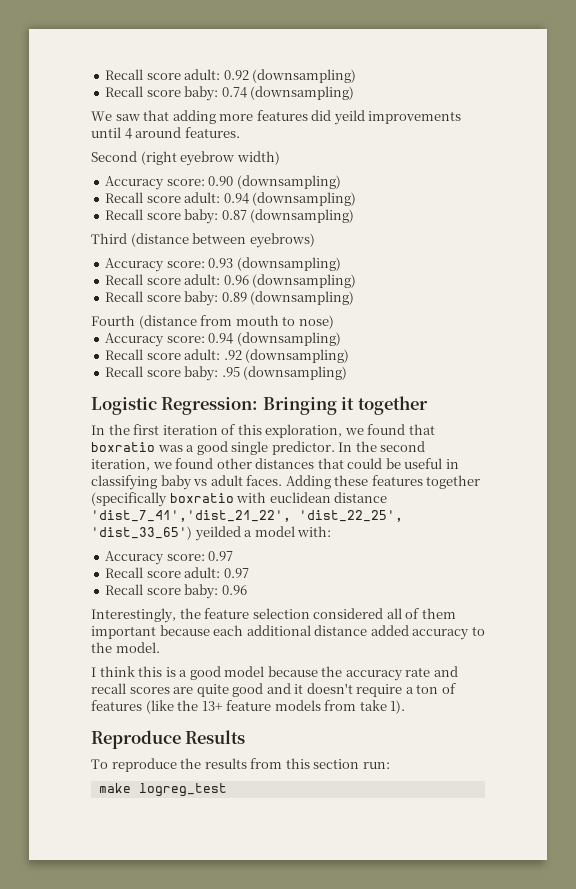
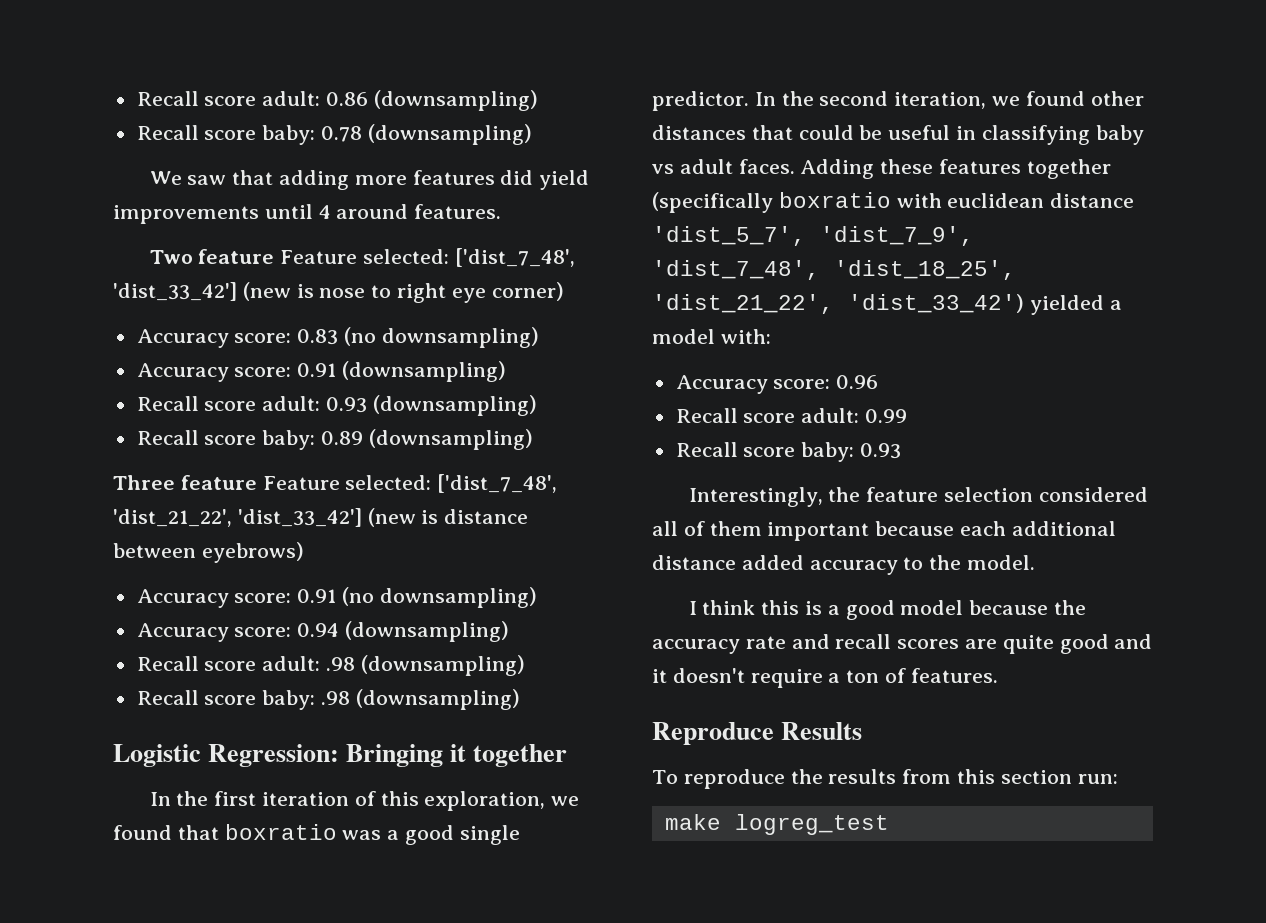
[105,69,357,83] [105,86,247,101] Recall score adult: 0.92 (downsampling) // Recall score baby: 0.74 -> [136,90,538,111] [136,125,363,145] Recall score adult: 0.86 (downsampling) // Recall score baby: 0.78
[333,110,365,125] yeild -> [539,170,590,190] yield
[91,151,280,166] [105,175,341,190] [105,192,357,206] [105,209,355,224] [91,233,315,248] [105,257,341,272] [105,274,249,285] Second (right eyebrow width) // Accuracy score: 0.90 (downsampling) // Recall score adult: 0.94 (downsampling) // Recall score baby: 0.87 (downsampling) // Third (distance between eyebrows) // Accuracy score: 0.93 (downsampling) // Recall score adult: 0.96 -> [149,248,575,267] [113,282,564,303] [136,327,539,348] [136,361,507,382] [136,396,368,413] Two feature Feature selected: ['dist_7_48', 'dist_33_42'] (new is nose to right eye corner) // Accuracy score: 0.83 (no downsampling) // Accuracy score: 0.91 (downsampling) // Recall score adult: 0.93
[91,315,334,329] Fourth (distance from mouth to nose) -> [113,474,558,493] [113,508,529,527] [113,542,304,563] [136,587,537,608] Three feature Feature selected: ['dist_7_48', 'dist_21_22', 'dist_33_42'] (new is distance between eyebrows) // Accuracy score: 0.91 (no downsampling)
[223,349,350,363] [105,366,240,381] .92 (downsampling) // Recall score baby: .95 -> [326,655,525,676] [136,690,351,710] .98 (downsampling) // Recall score baby: .98
[91,510,403,522] [91,526,241,541] 'dist_7_41','dist_21_22', 'dist_22_25', 'dist_33_65') yeilded -> [652,226,974,246] [652,260,1016,280] [652,294,1104,315] 'dist_5_7', 'dist_7_9', 'dist_7_48', 'dist_18_25', 'dist_21_22', 'dist_33_42') yielded
[208,551,234,561] [105,567,249,578] [105,584,247,599] 0.97 // Recall score adult: 0.97 // Recall score baby: 0.96 -> [836,375,879,389] [675,408,908,423] [675,442,902,462] 0.96 // Recall score adult: 0.99 // Recall score baby: 0.93
[91,700,406,714] features (like the 13+ feature models from take 1). -> [910,668,998,683] features.

